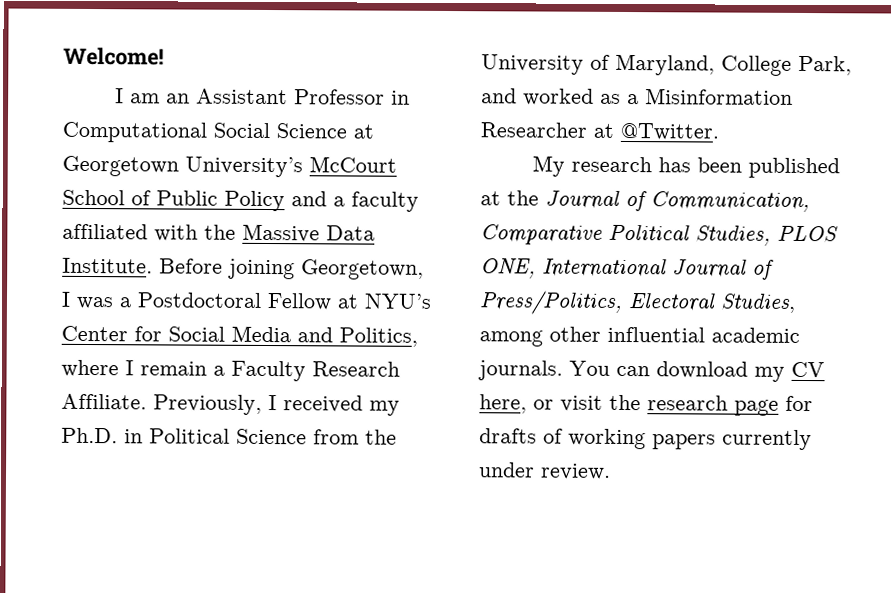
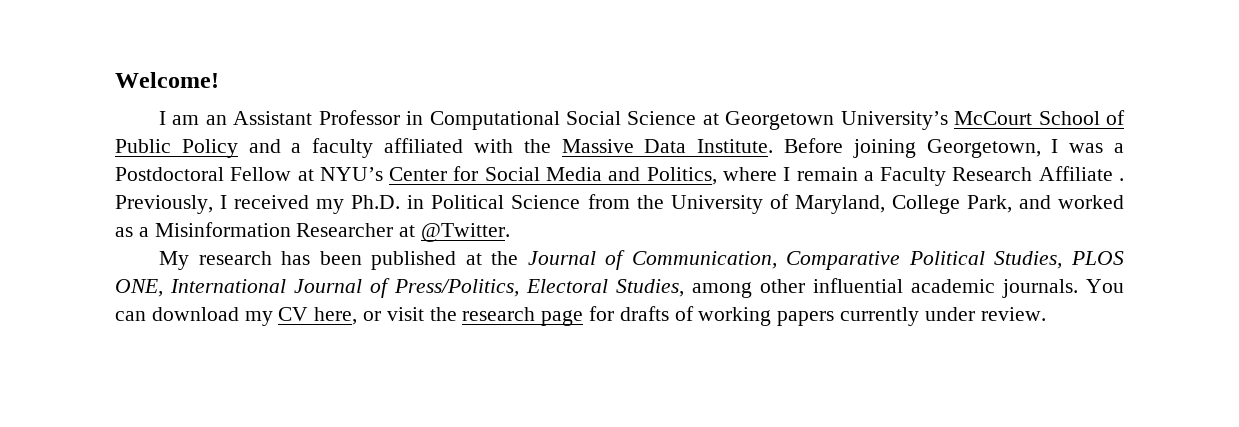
[61,393,147,410] Affiliate. -> [1038,166,1124,181] Affiliate .

